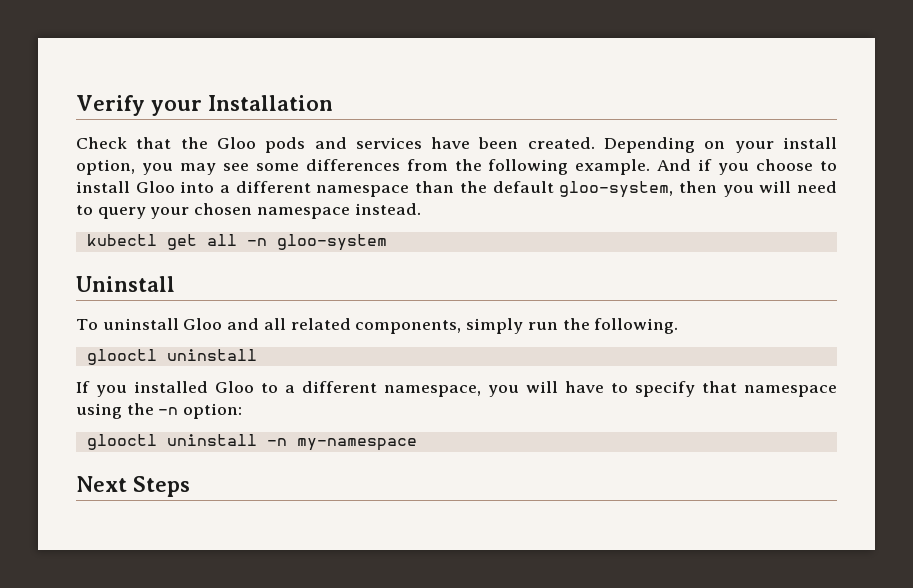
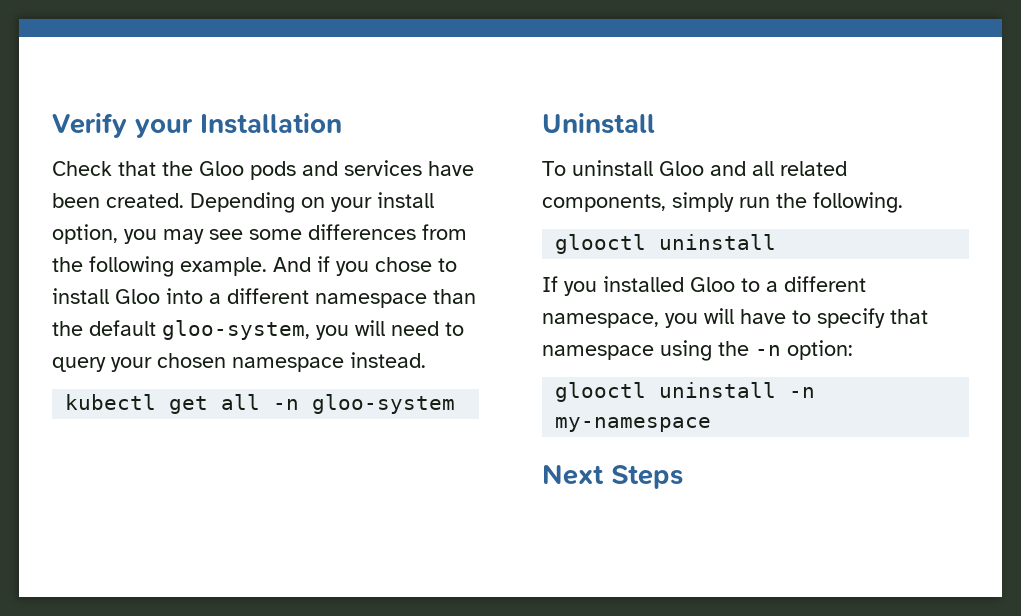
[756,159,814,171] choose -> [375,257,432,272] chose
[678,181,717,193] then -> (310, 330) none

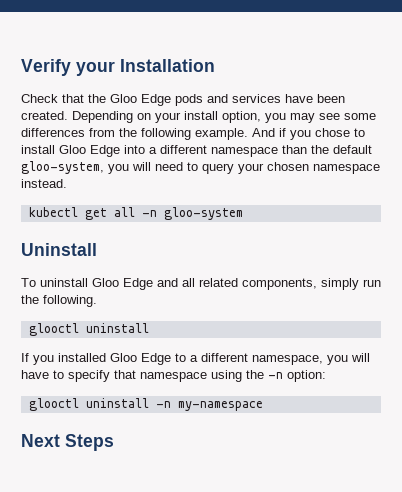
(244, 168) none -> [141,94,171,106] Edge
(160, 296) none -> [90,145,120,157] Edge
(704, 168) none -> [123,278,153,290] Edge
(735, 284) none -> [141,353,171,365] Edge

